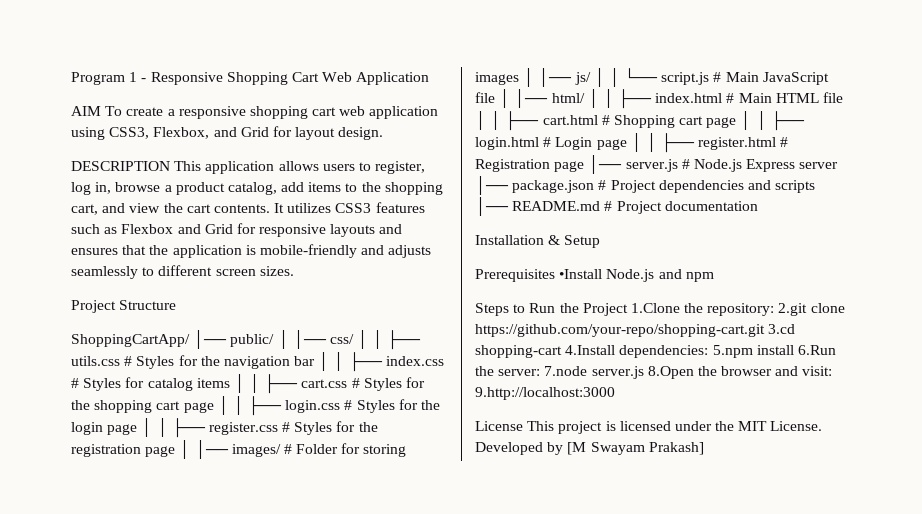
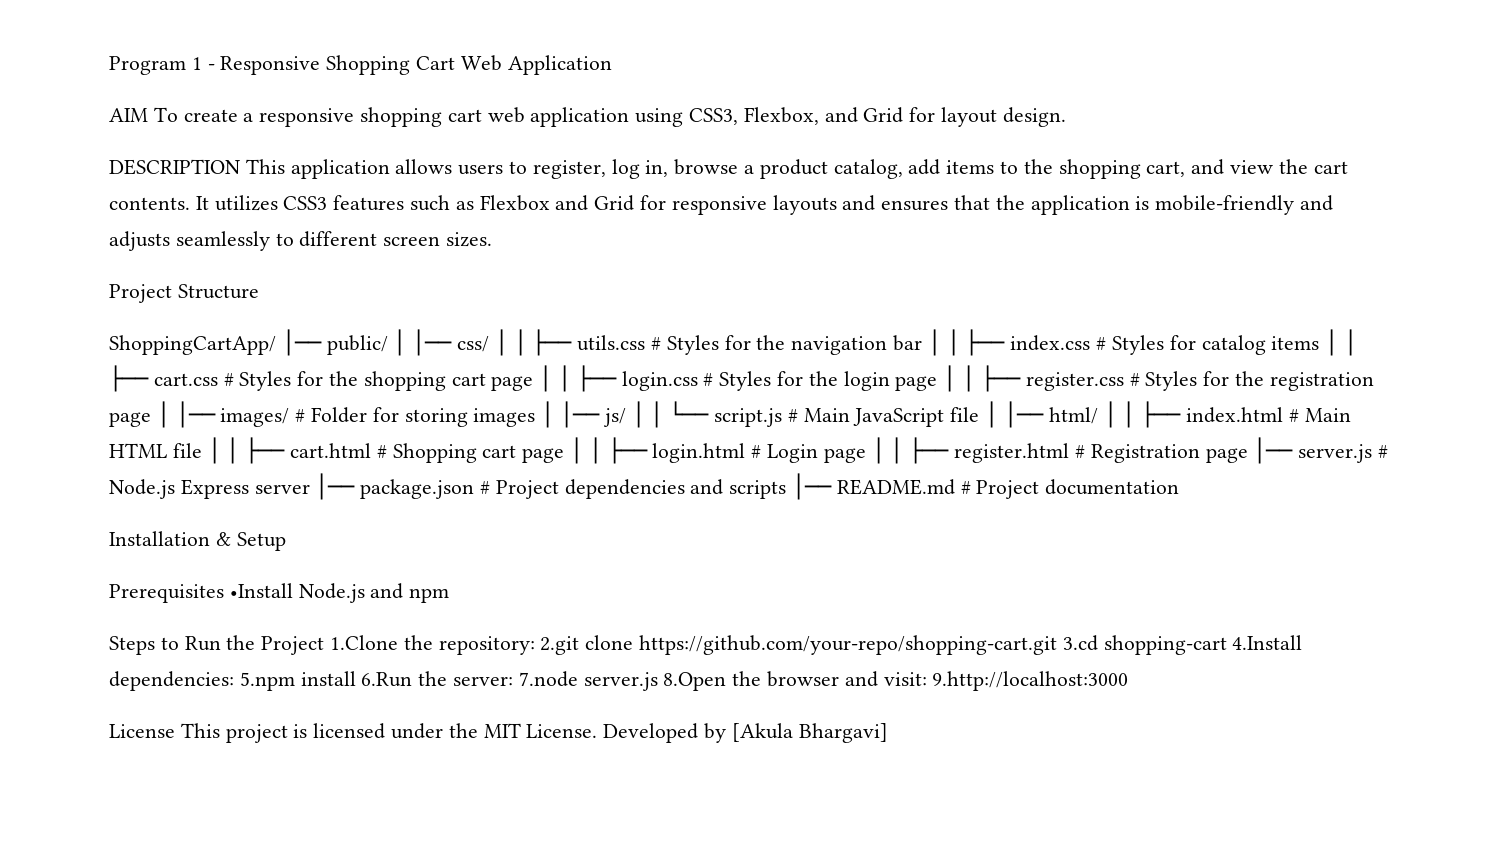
[567,442,704,455] [M Swayam Prakash] -> [731,723,888,743] [Akula Bhargavi]

